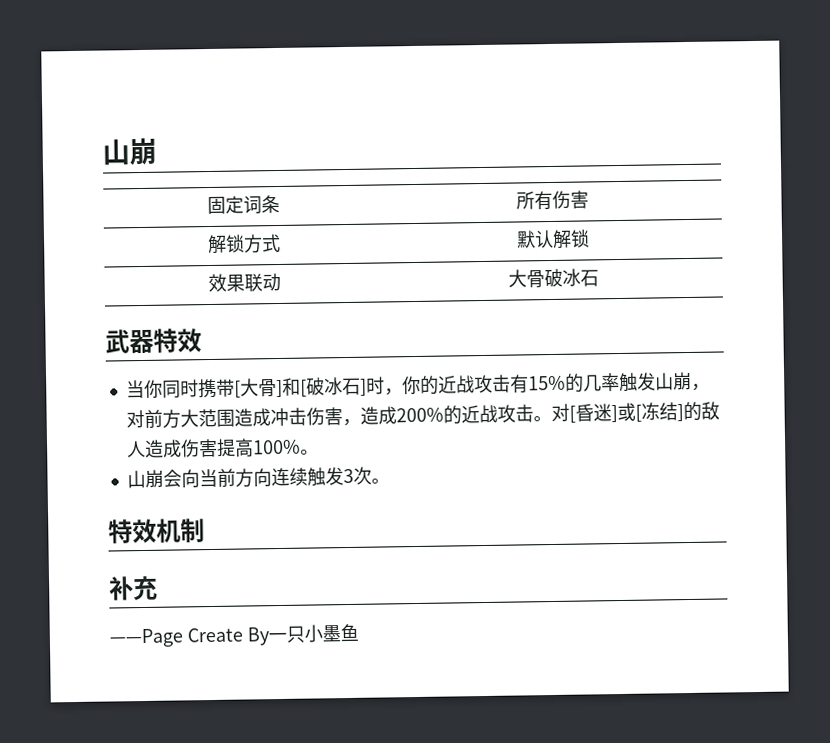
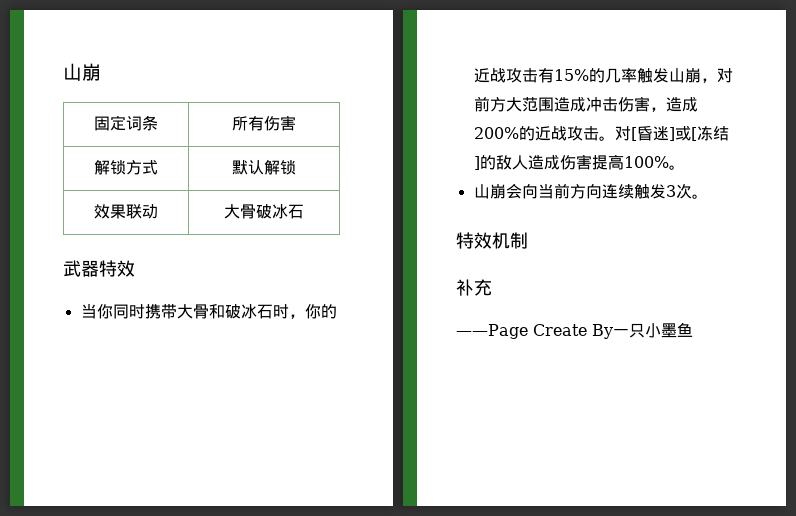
[233,377,367,398] [大骨]和[破冰石] -> [176,304,273,319] 大骨和破冰石

